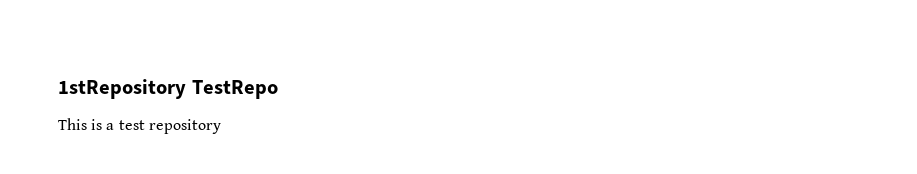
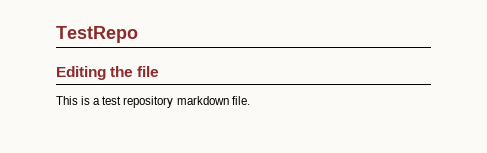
[58,79,186,99] 1stRepository -> (56, 34) none
(278, 89) none -> [56,66,160,80] // Editing the file
(221, 126) none -> [176,96,250,105] markdown file.

